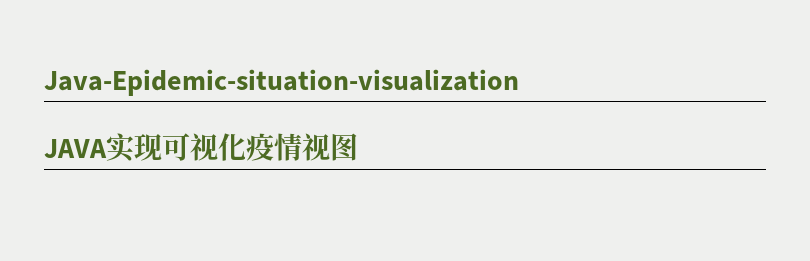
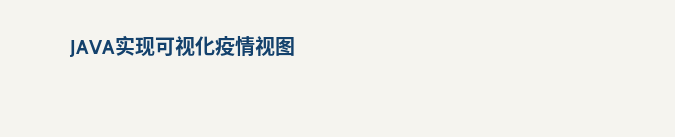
[44,69,519,96] Java-Epidemic-situation-visualization // -> (69, 48) none

